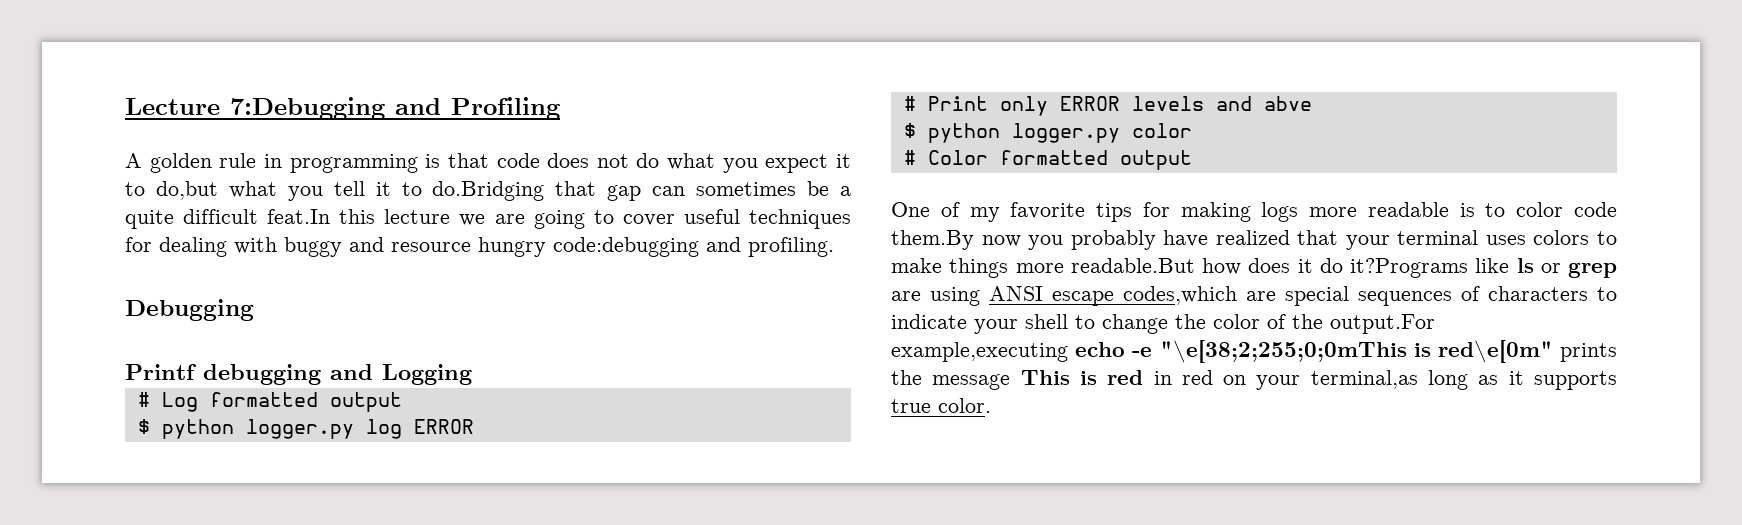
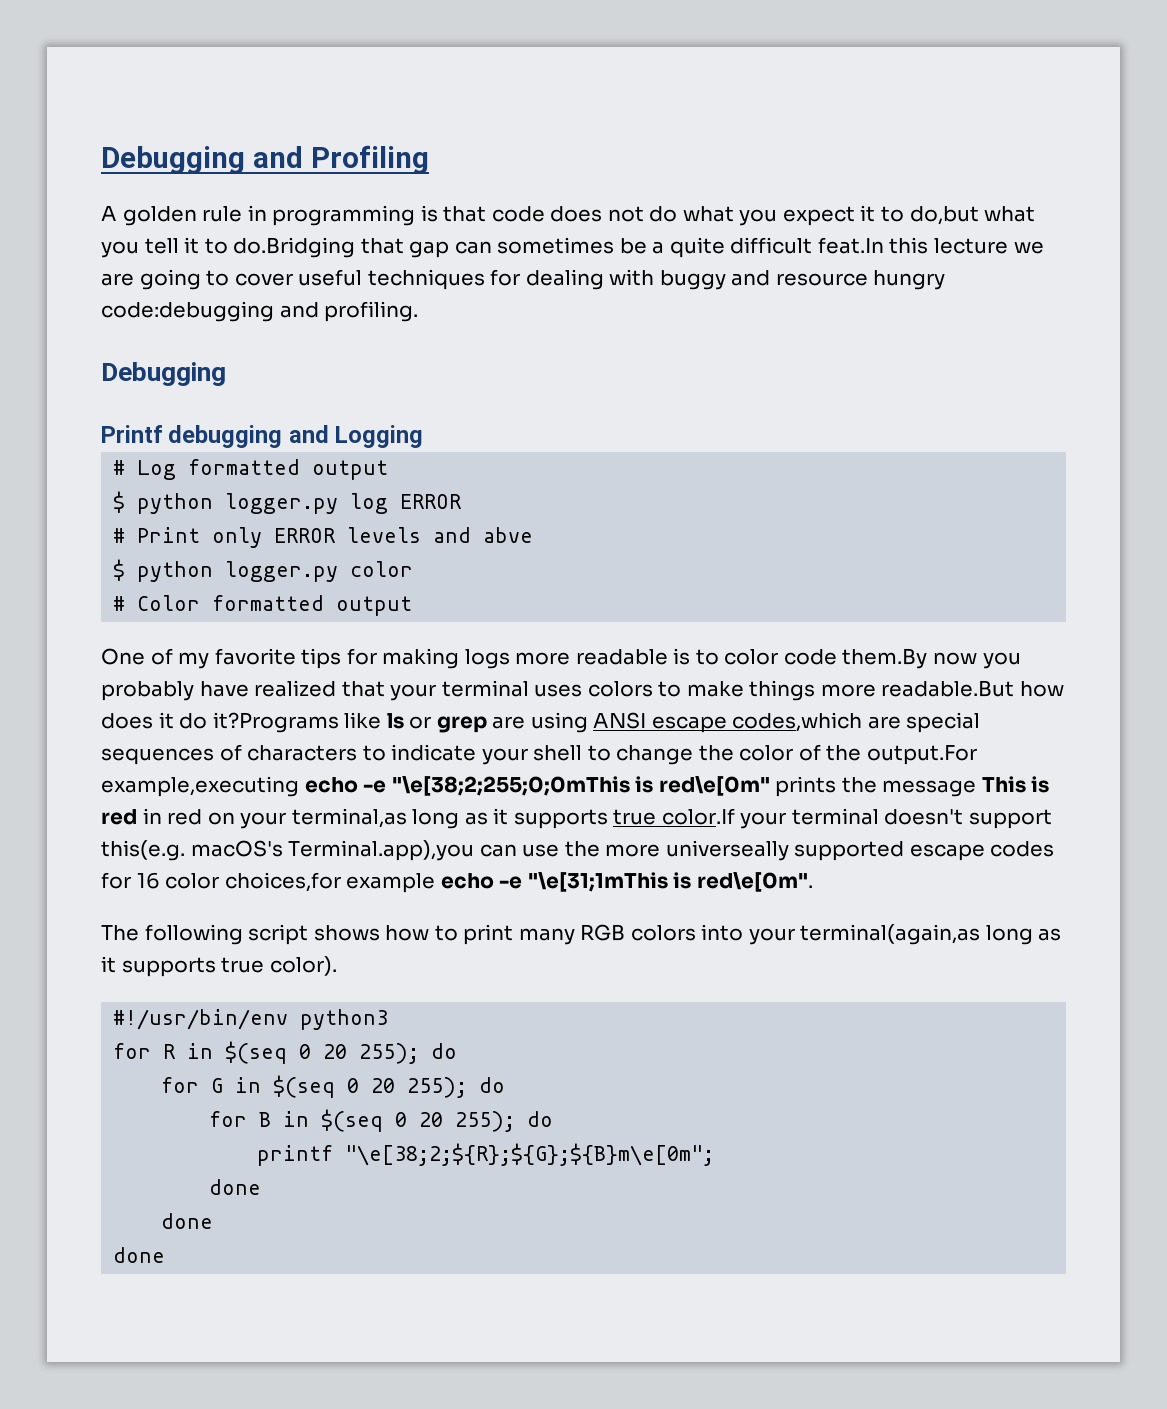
[125,97,385,120] Lecture 7:Debugging -> [101,146,245,174] Debugging
[938,398,991,413] color. -> [661,808,1053,829] [101,840,1055,861] [101,872,813,893] [101,924,1062,945] [101,956,337,977] [113,1009,389,1030] [113,1041,458,1064] [161,1075,506,1098] [209,1109,554,1132] [257,1143,715,1166] [209,1179,262,1195] [161,1213,214,1229] [113,1247,166,1263] color.If your terminal doesn't support this(e.g. macOS's Terminal.app),you can use the more universeally supported escape codes for 16 color choices,for example echo -e "\e[31;1mThis is red\e[0m". // The following script shows how to print many RGB colors into your terminal(again,as long as it supports true color). // #!/usr/bin/env python3 // for R in $(seq 0 20 255); do // for G in $(seq 0 20 255); do // for B in $(seq 0 20 255); do // printf "\e[38;2;${R};${G};${B}m\e[0m"; // done // done // done

